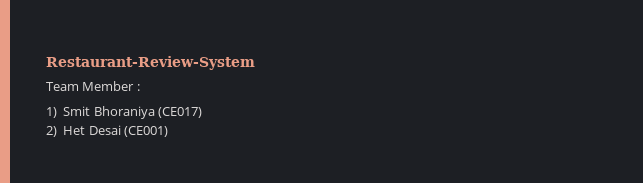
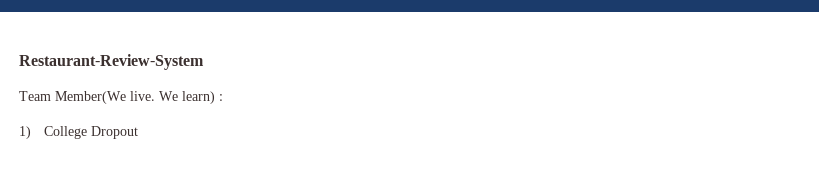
[82,81,140,91] [46,106,202,119] [46,125,168,137] Member : // 1) Smit Bhoraniya (CE017) // 2) Het Desai (CE001) -> [55,91,223,104] [19,126,138,139] Member(We live. We learn) : // 1) College Dropout

